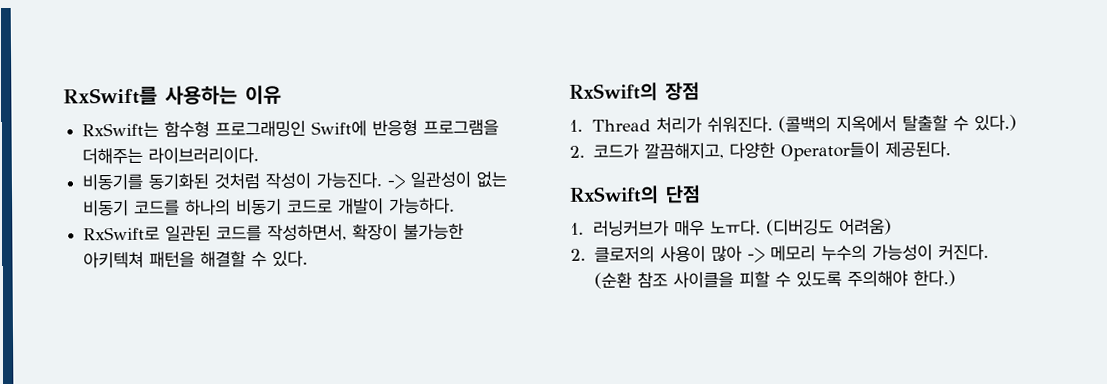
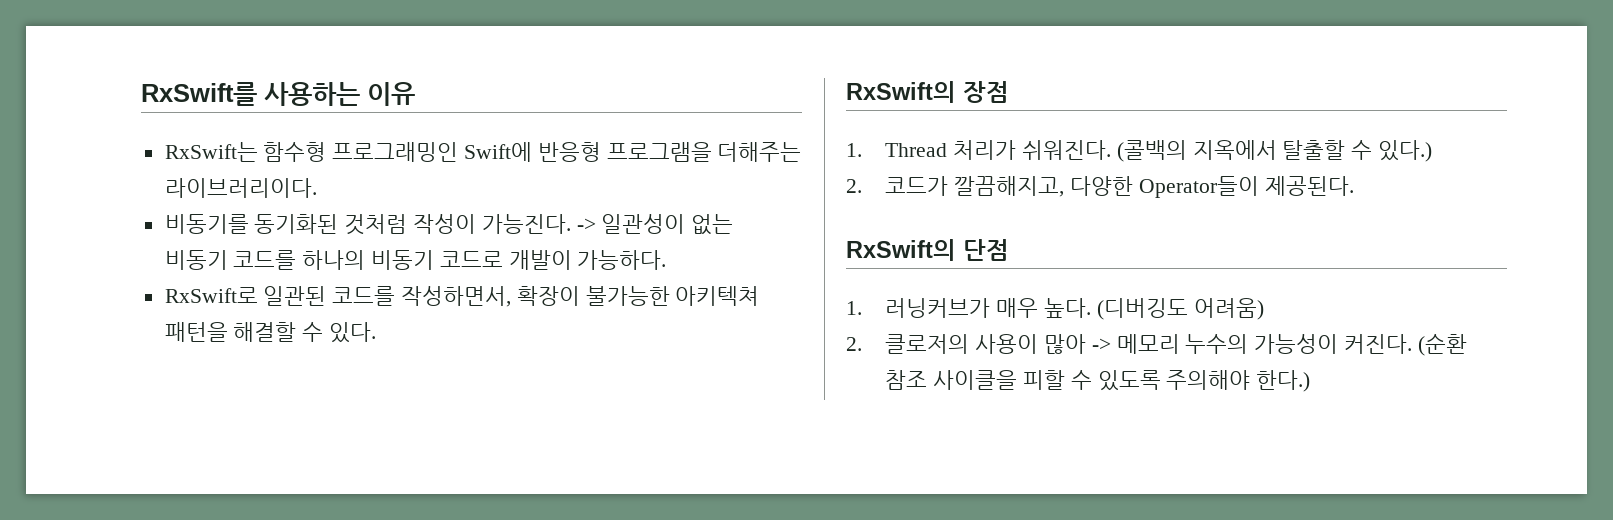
[710,219,762,236] 노ㅠ다. -> [1043,298,1091,318] 높다.

